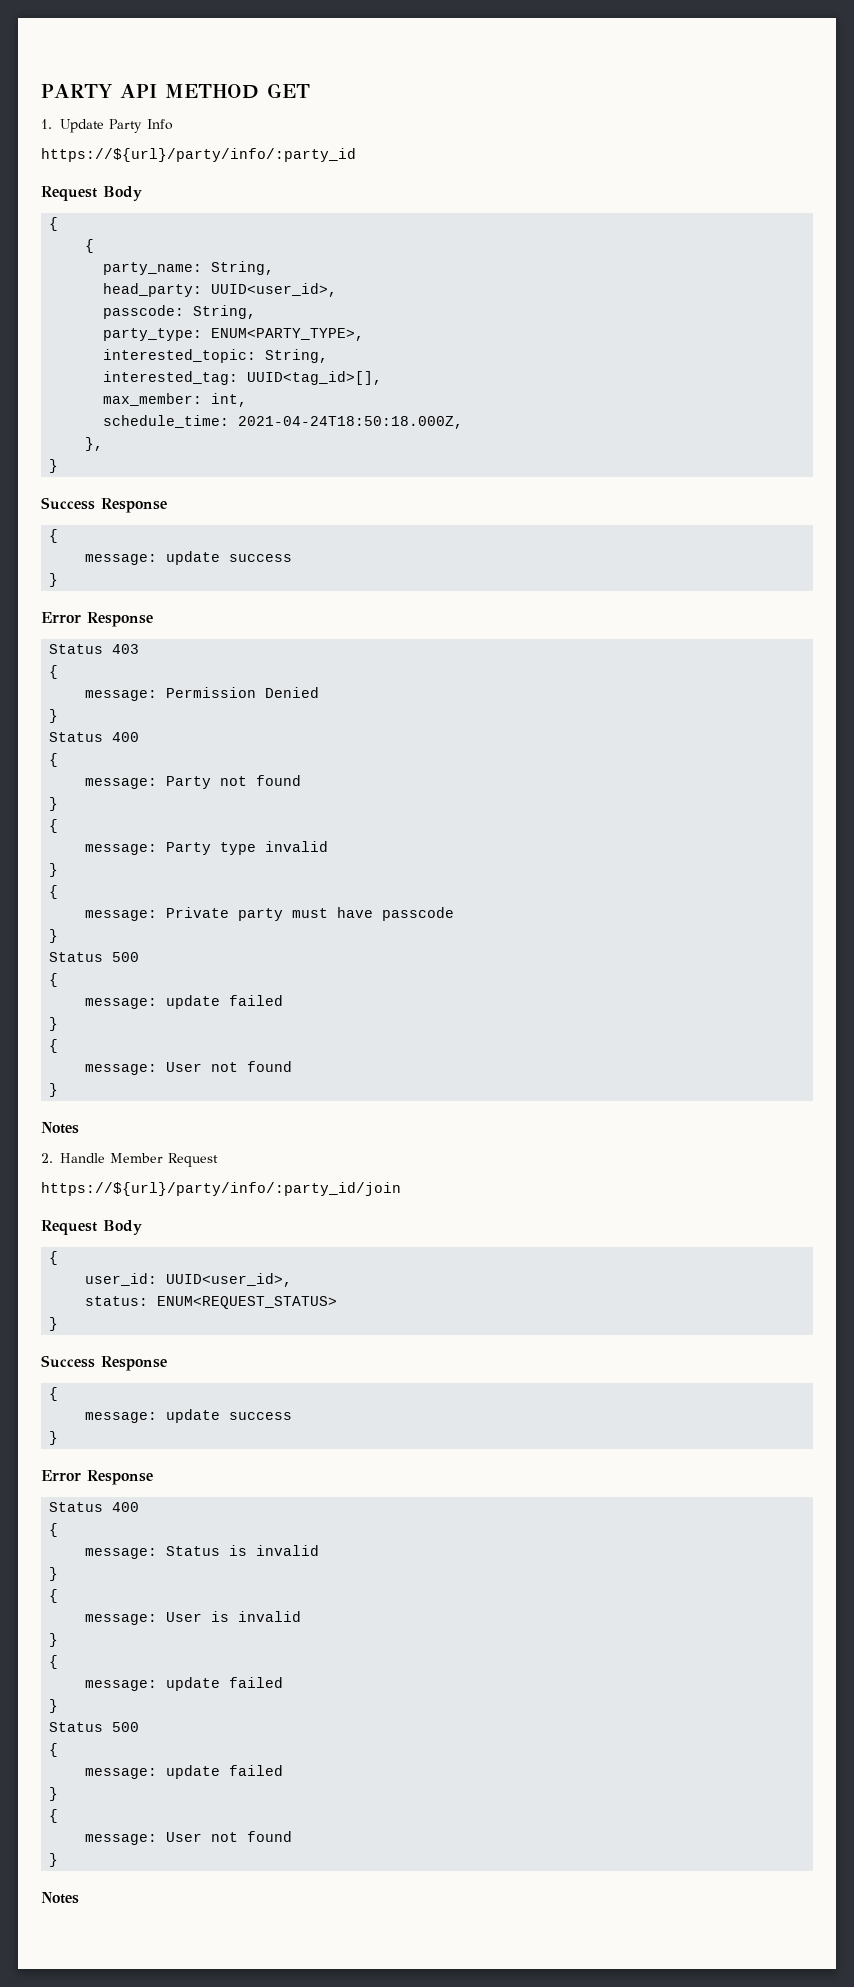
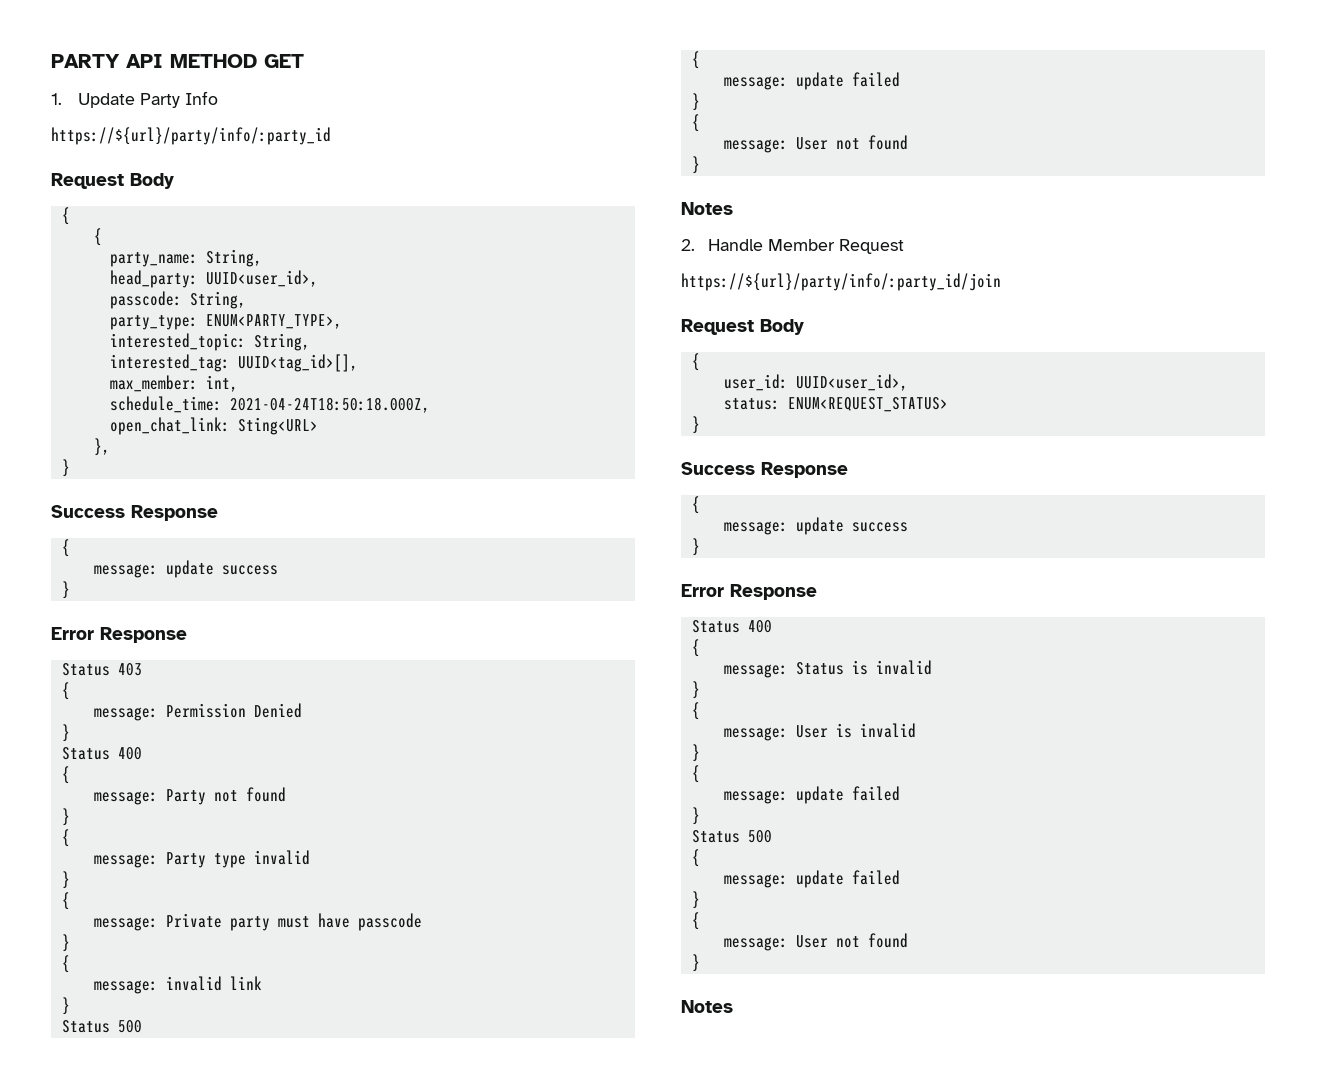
(464, 422) none -> [109,417,318,435] // open_chat_link: Sting<URL>
(59, 936) none -> [61,955,70,973] [93,976,262,994] [61,997,70,1015] // { // message: invalid link // }

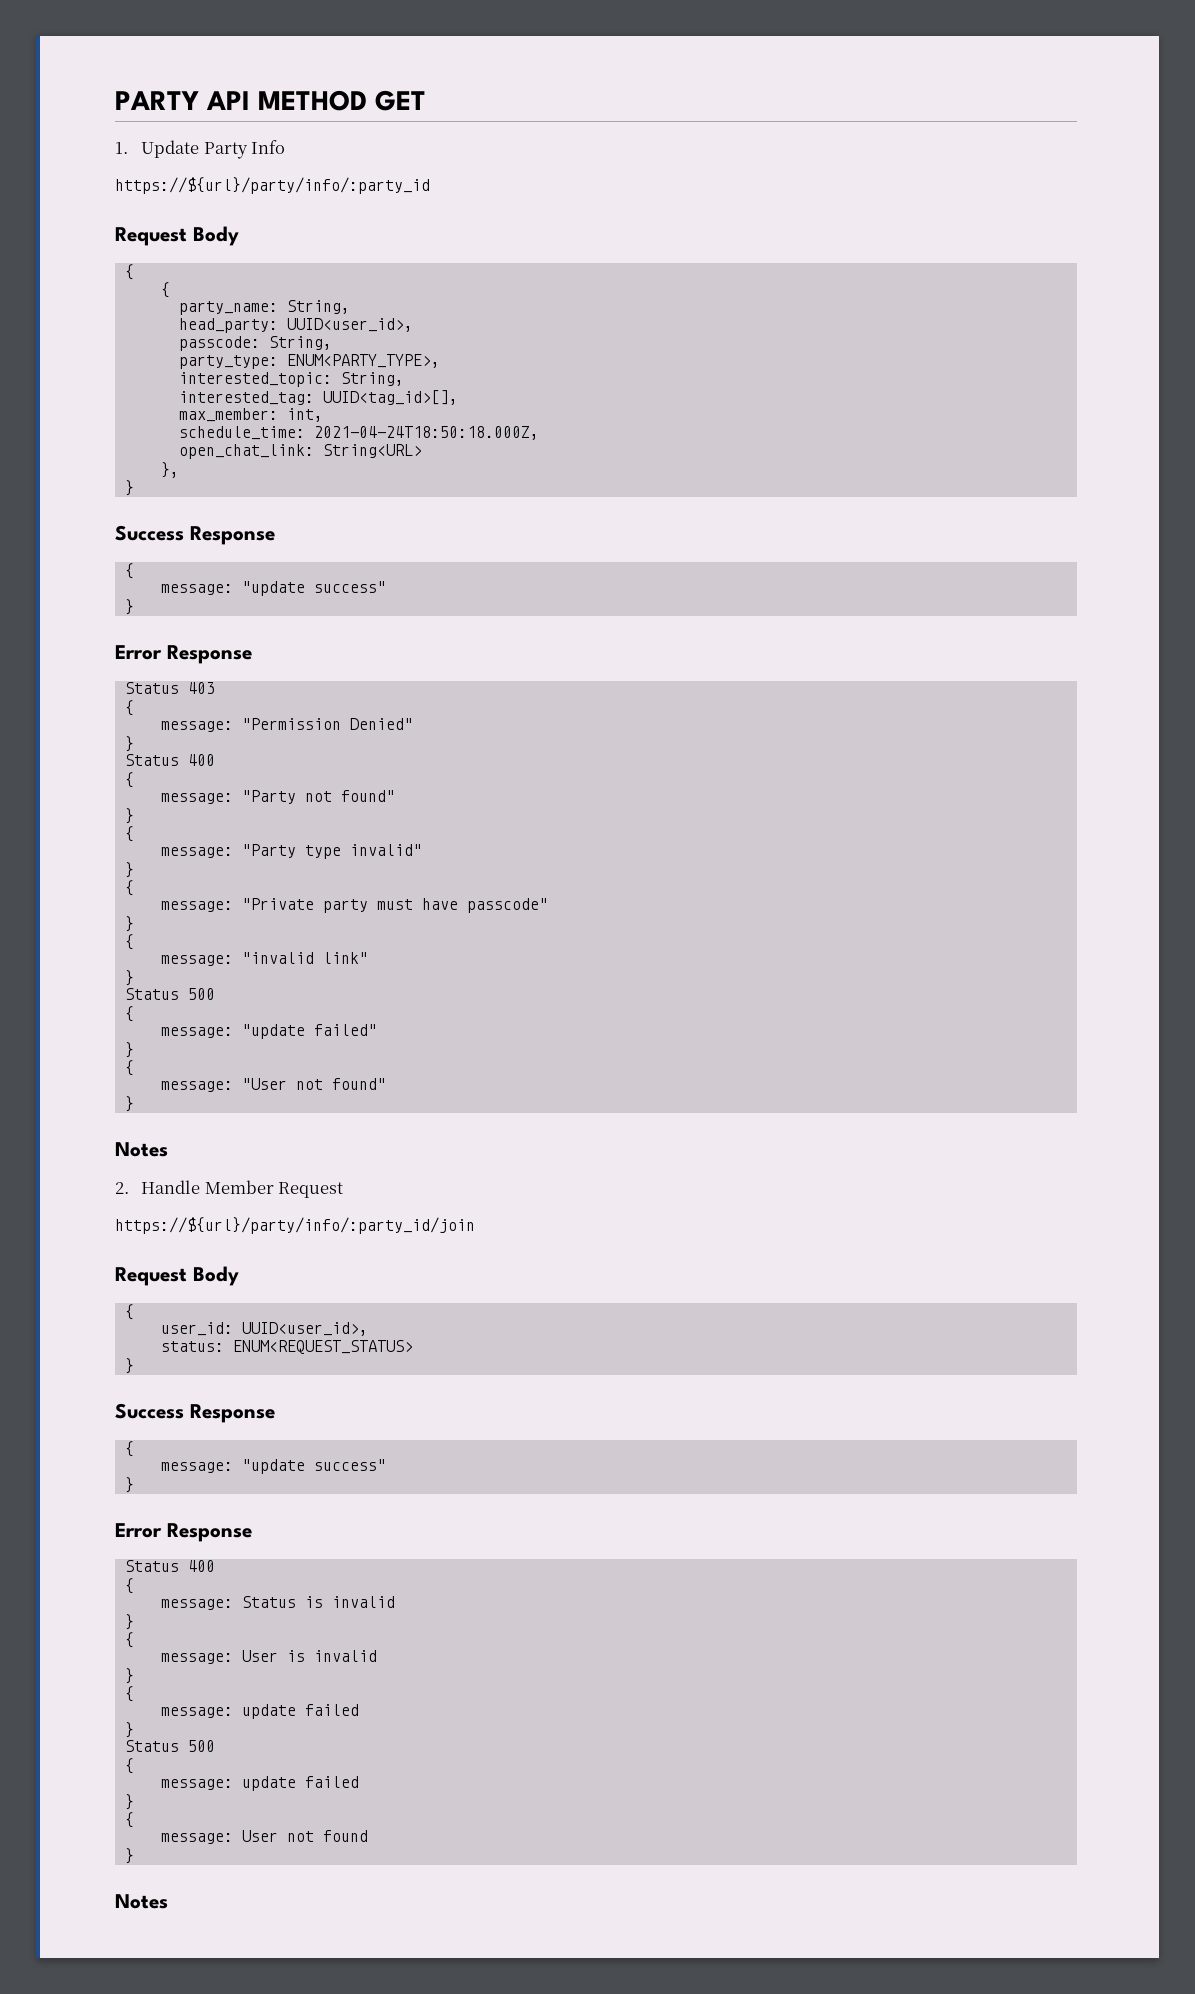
[237,417,318,435] Sting<URL> -> [322,444,422,458] String<URL>
[165,560,278,578] update success -> [241,581,386,596] "update success"
[165,703,302,718] Permission Denied -> [241,718,413,730] "Permission Denied"
[165,787,286,805] [61,808,70,826] [61,829,70,847] [93,850,310,868] [61,871,70,889] [61,892,70,910] [93,913,222,931] Party not found // } // { // message: Party type invalid // } // { // message: Private -> [241,790,395,804] [124,808,134,824] [124,826,134,842] [160,844,422,859] [124,862,134,878] [124,880,134,896] [160,898,314,912] "Party not found" // } // { // message: "Party type invalid" // } // { // message: "Private
[357,913,422,931] [61,934,70,952] [61,955,70,973] [93,976,262,994] [61,997,70,1015] [61,1020,142,1033] [691,51,700,69] [723,72,900,90] [691,93,700,111] [691,114,700,132] [723,135,908,153] passcode // } // { // message: invalid link // } // Status 500 // { // message: update failed // } // { // message: User not found -> [466,898,548,913] [124,916,134,932] [124,934,134,950] [160,952,368,966] [124,970,134,986] [124,988,215,1000] [124,1006,134,1022] [160,1024,377,1039] [124,1042,134,1058] [124,1060,134,1076] [160,1078,386,1092] passcode" // } // { // message: "invalid link" // } // Status 500 // { // message: "update failed" // } // { // message: "User not found"
[795,517,908,535] update success -> [241,1459,386,1474] "update success"

